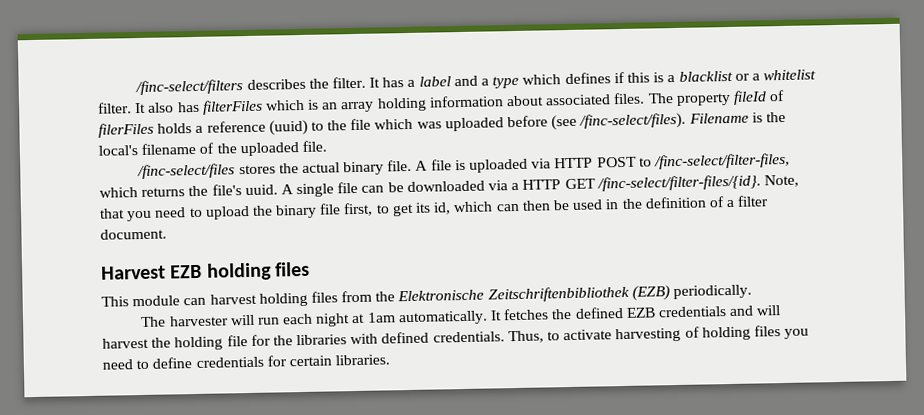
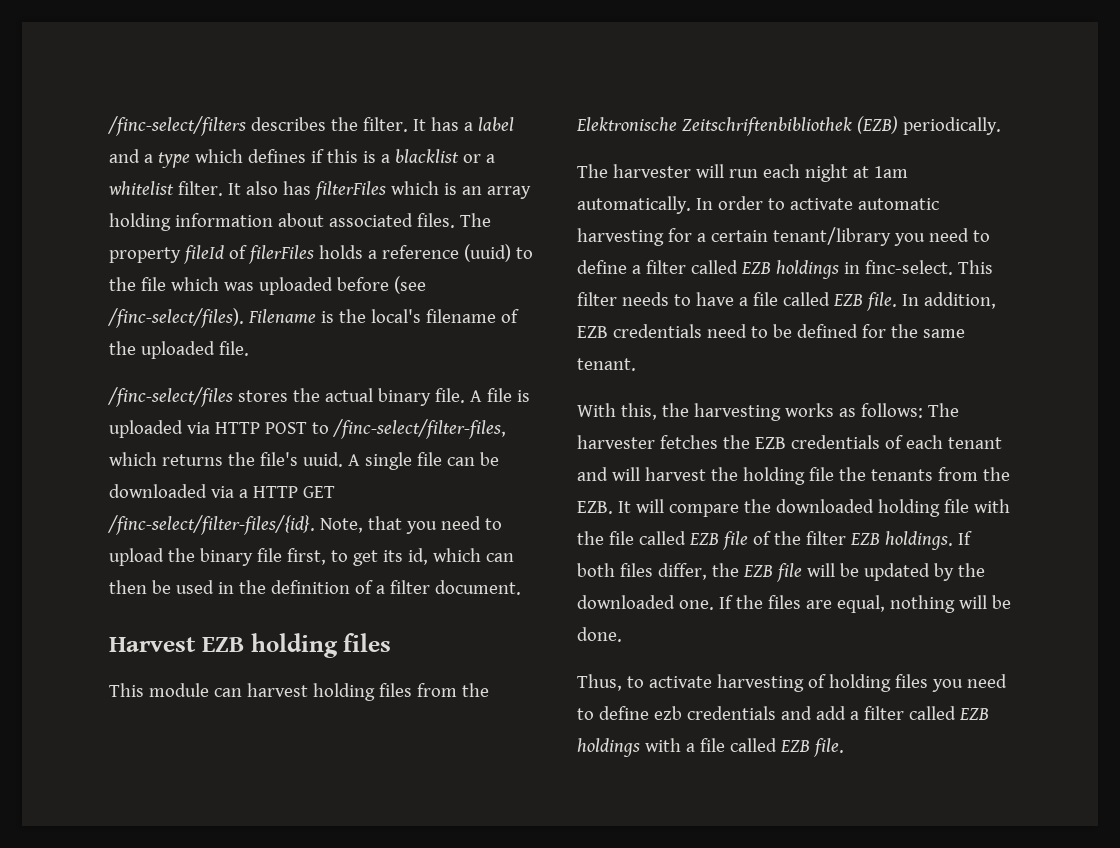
[490,310,503,321] It -> [695,196,939,210] [577,227,990,246] [577,260,993,279] [577,292,996,311] [577,324,965,338] [577,358,636,371] [577,403,959,421] [577,435,655,449] In order to activate automatic harvesting for a certain tenant/library you need to define a filter called EZB holdings in finc-select. This filter needs to have a file called EZB file. In addition, EZB credentials need to be defined for the same tenant. // With this, the harvesting works as follows: The harvester
[574,306,727,319] defined EZB credentials -> [754,435,1002,449] EZB credentials of each tenant
[250,331,505,346] for the libraries with defined credentials. -> [838,467,1010,481] [577,499,1010,517] [577,531,972,550] [577,563,985,582] [577,595,1011,613] [577,627,622,642] the tenants from the EZB. It will compare the downloaded holding file with the file called EZB file of the filter EZB holdings. If both files differ, the EZB file will be updated by the downloaded one. If the files are equal, nothing will be done. //
[195,354,391,368] credentials for certain libraries. -> [653,706,989,720] [577,738,844,757] ezb credentials and add a filter called EZB holdings with a file called EZB file.

